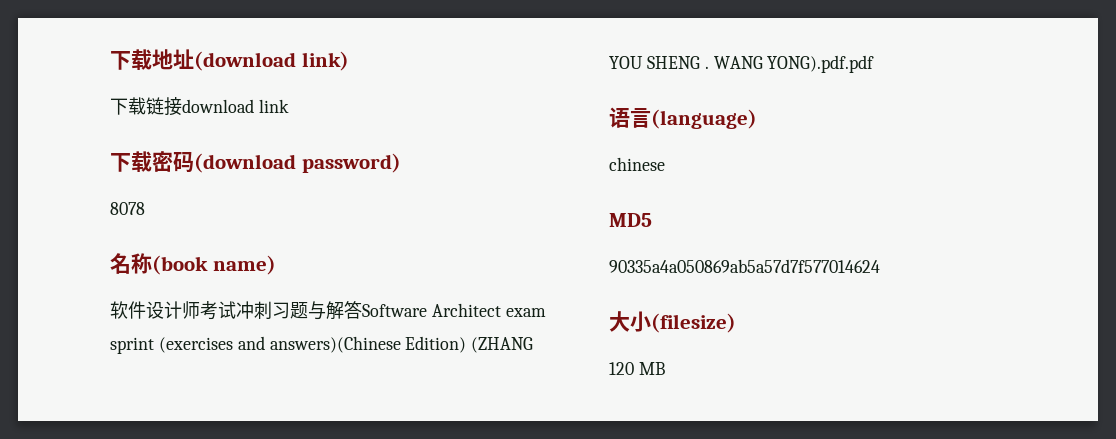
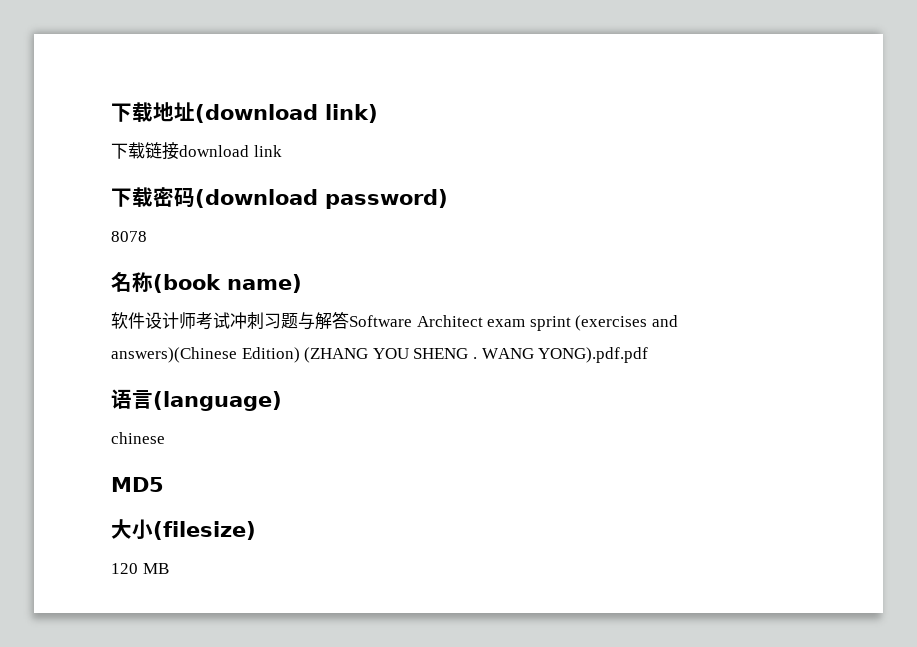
[609,259,880,273] // 90335a4a050869ab5a57d7f577014624 -> (164, 484) none

